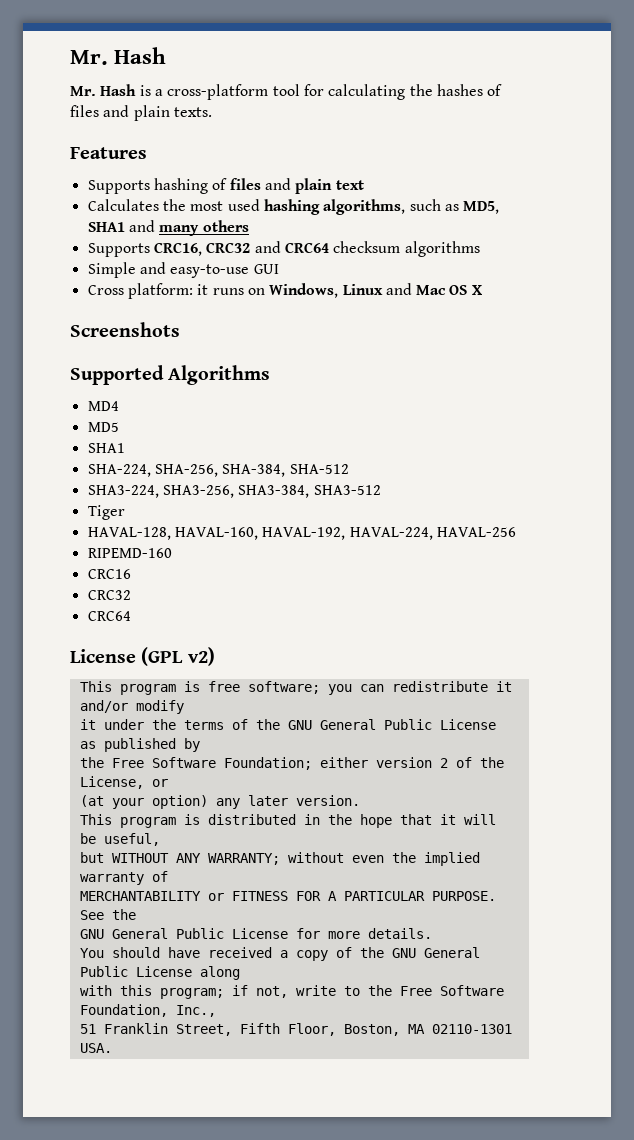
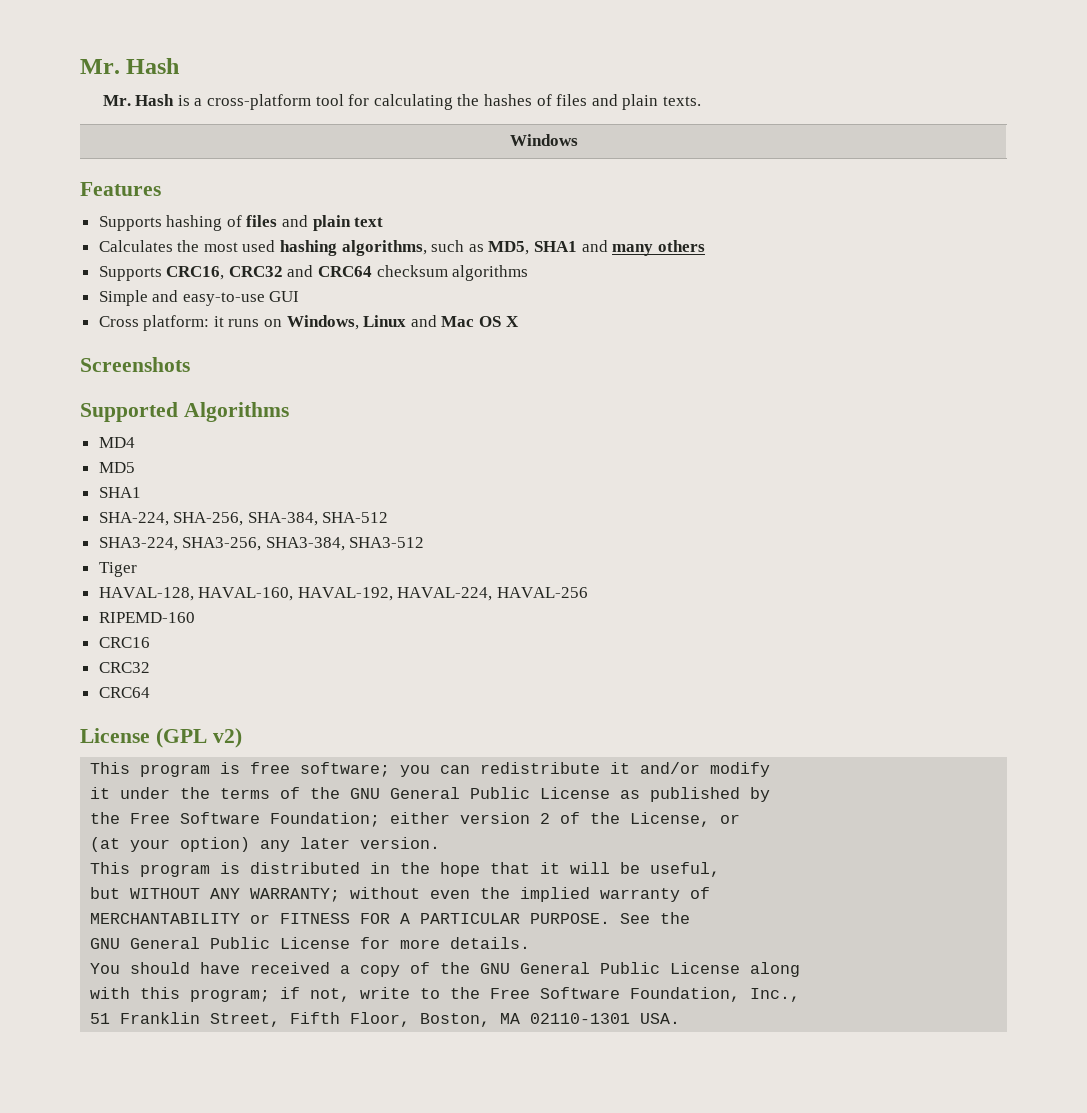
(212, 112) none -> [509,134,578,146] // Windows

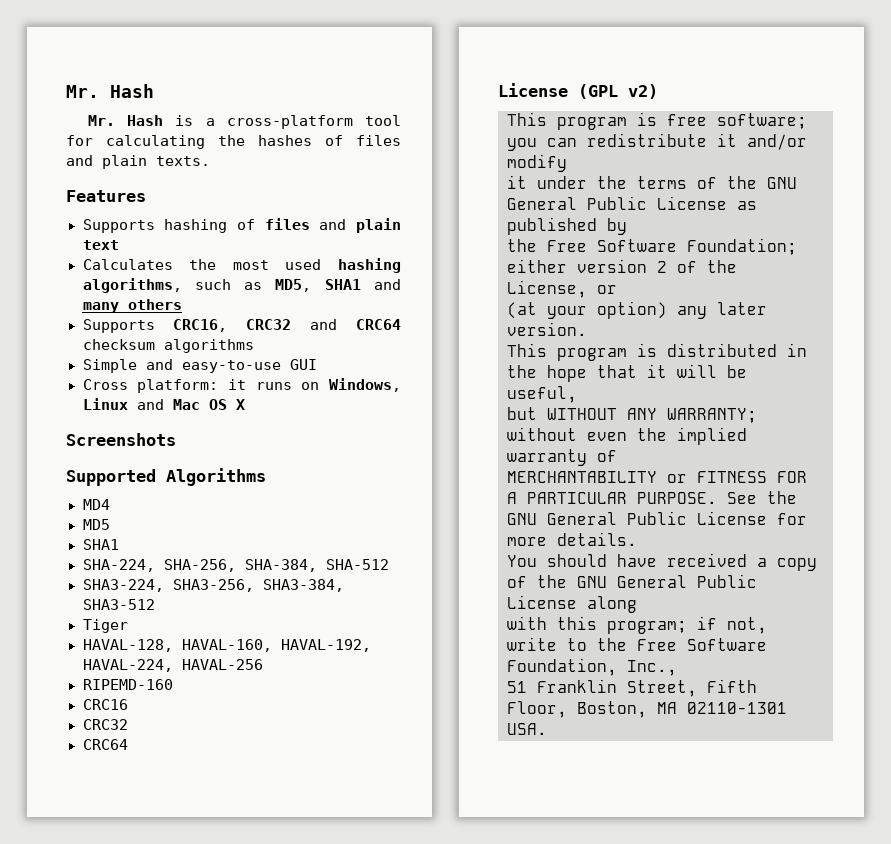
[509,134,578,146] // Windows -> (210, 161) none

